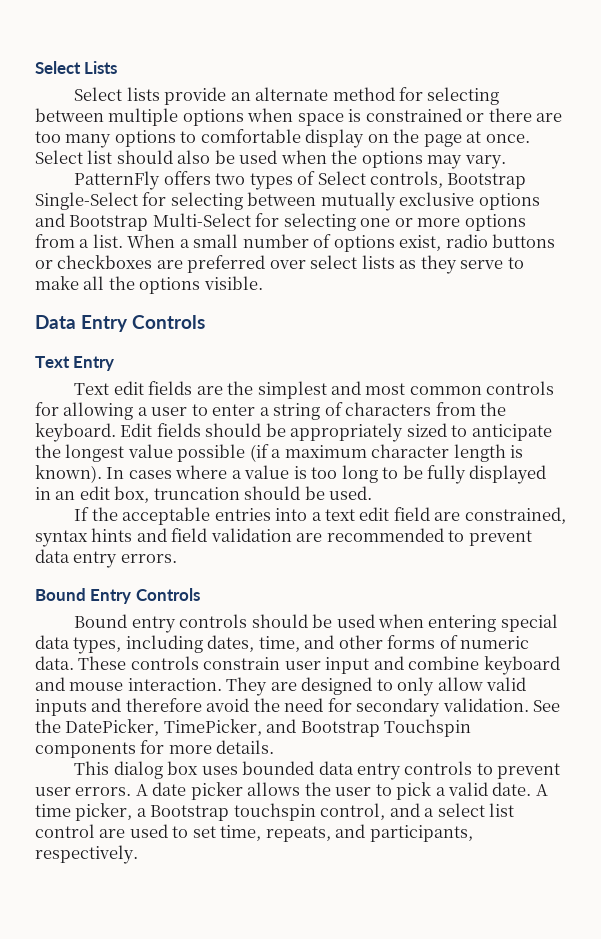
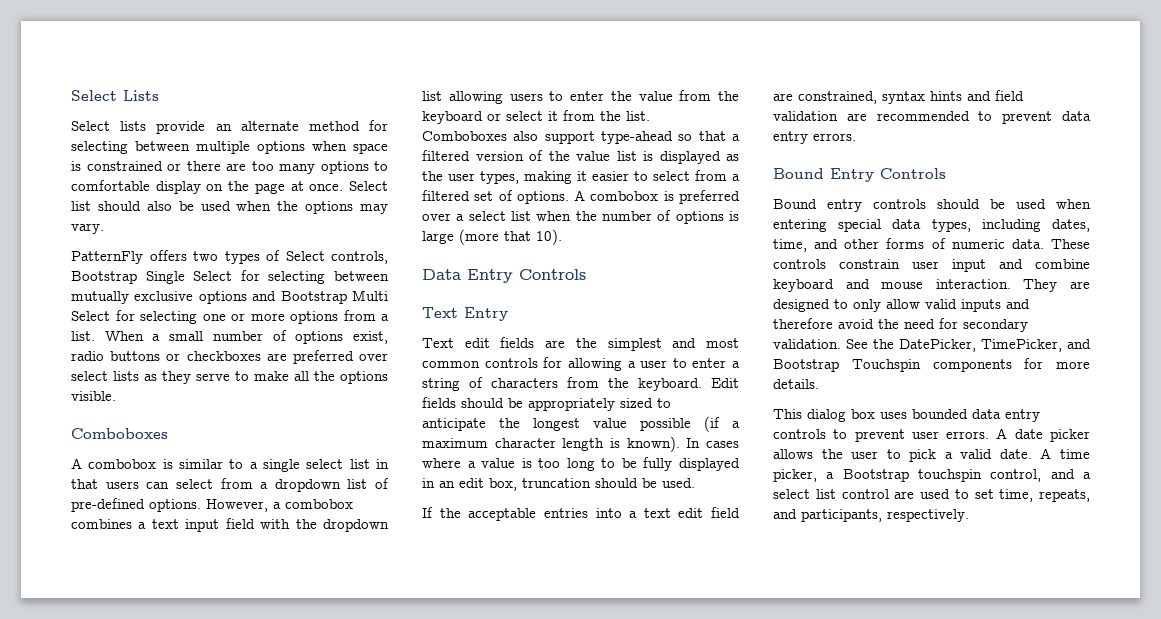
[35,192,138,210] Single-Select -> [145,271,233,284] Single Select
[152,213,251,227] Multi-Select -> [352,290,388,301] [71,311,110,321] Multi Select
(263, 283) none -> [71,428,168,439] [71,458,389,472] [71,478,389,492] [71,498,353,512] [71,518,389,532] [422,90,739,104] [422,110,650,124] [422,131,740,144] [422,150,739,164] [422,170,740,184] [422,190,740,204] [422,210,739,224] [422,229,562,245] // Comboboxes // A combobox is similar to a single select list in that users can select from a dropdown list of pre-defined options. However, a combobox combines a text input field with the dropdown list allowing users to enter the value from the keyboard or select it from the list. Comboboxes also support type-ahead so that a filtered version of the value list is displayed as the user types, making it easier to select from a filtered set of options. A combobox is preferred over a select list when the number of options is large (more that 10).

